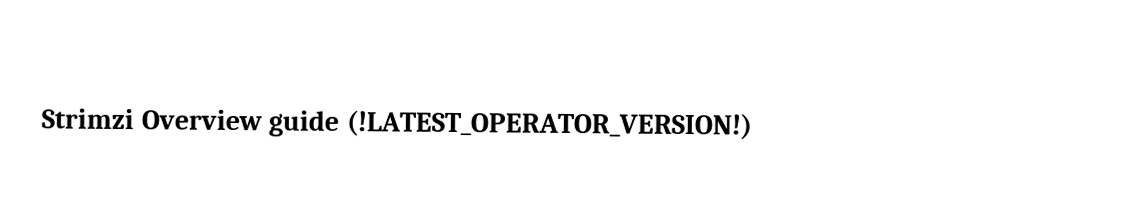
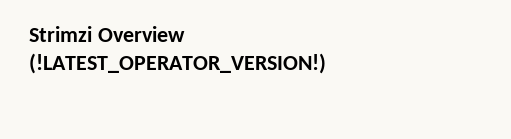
[268,110,340,137] guide -> (185, 34) none

